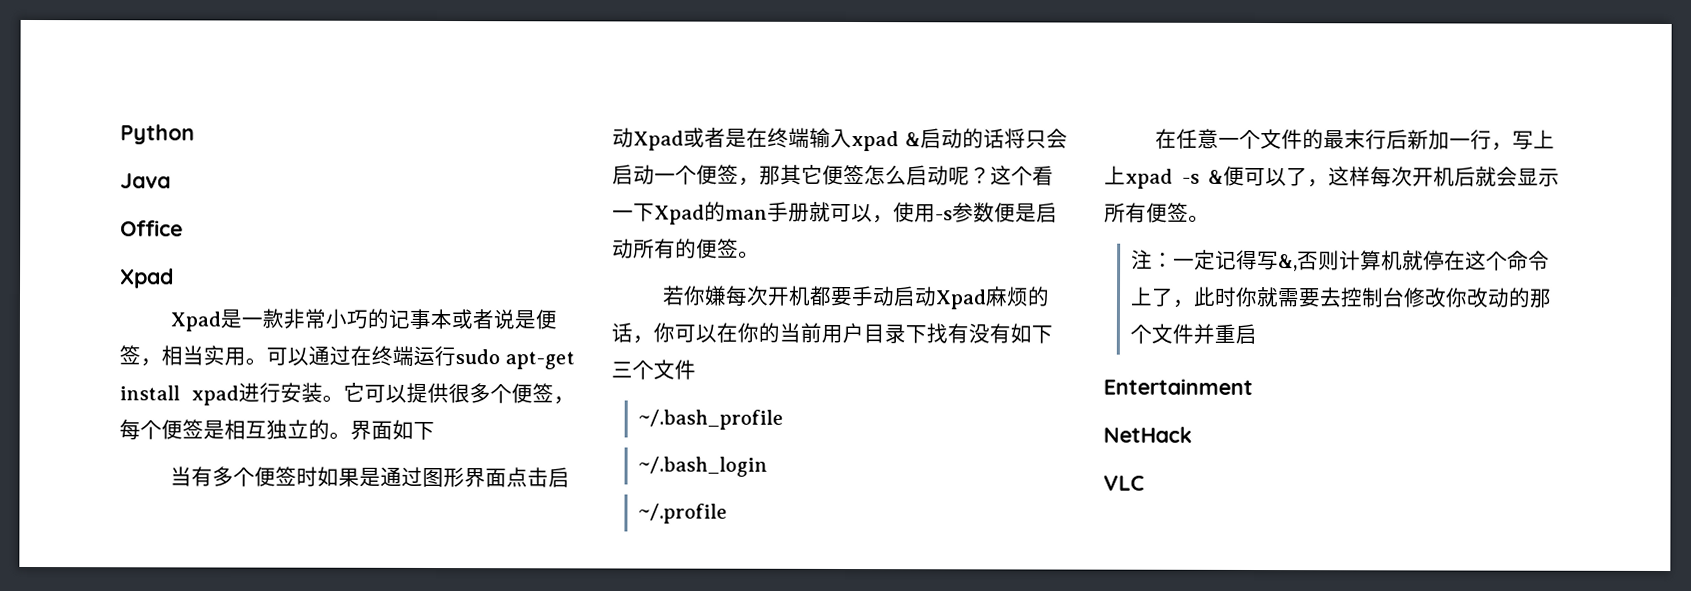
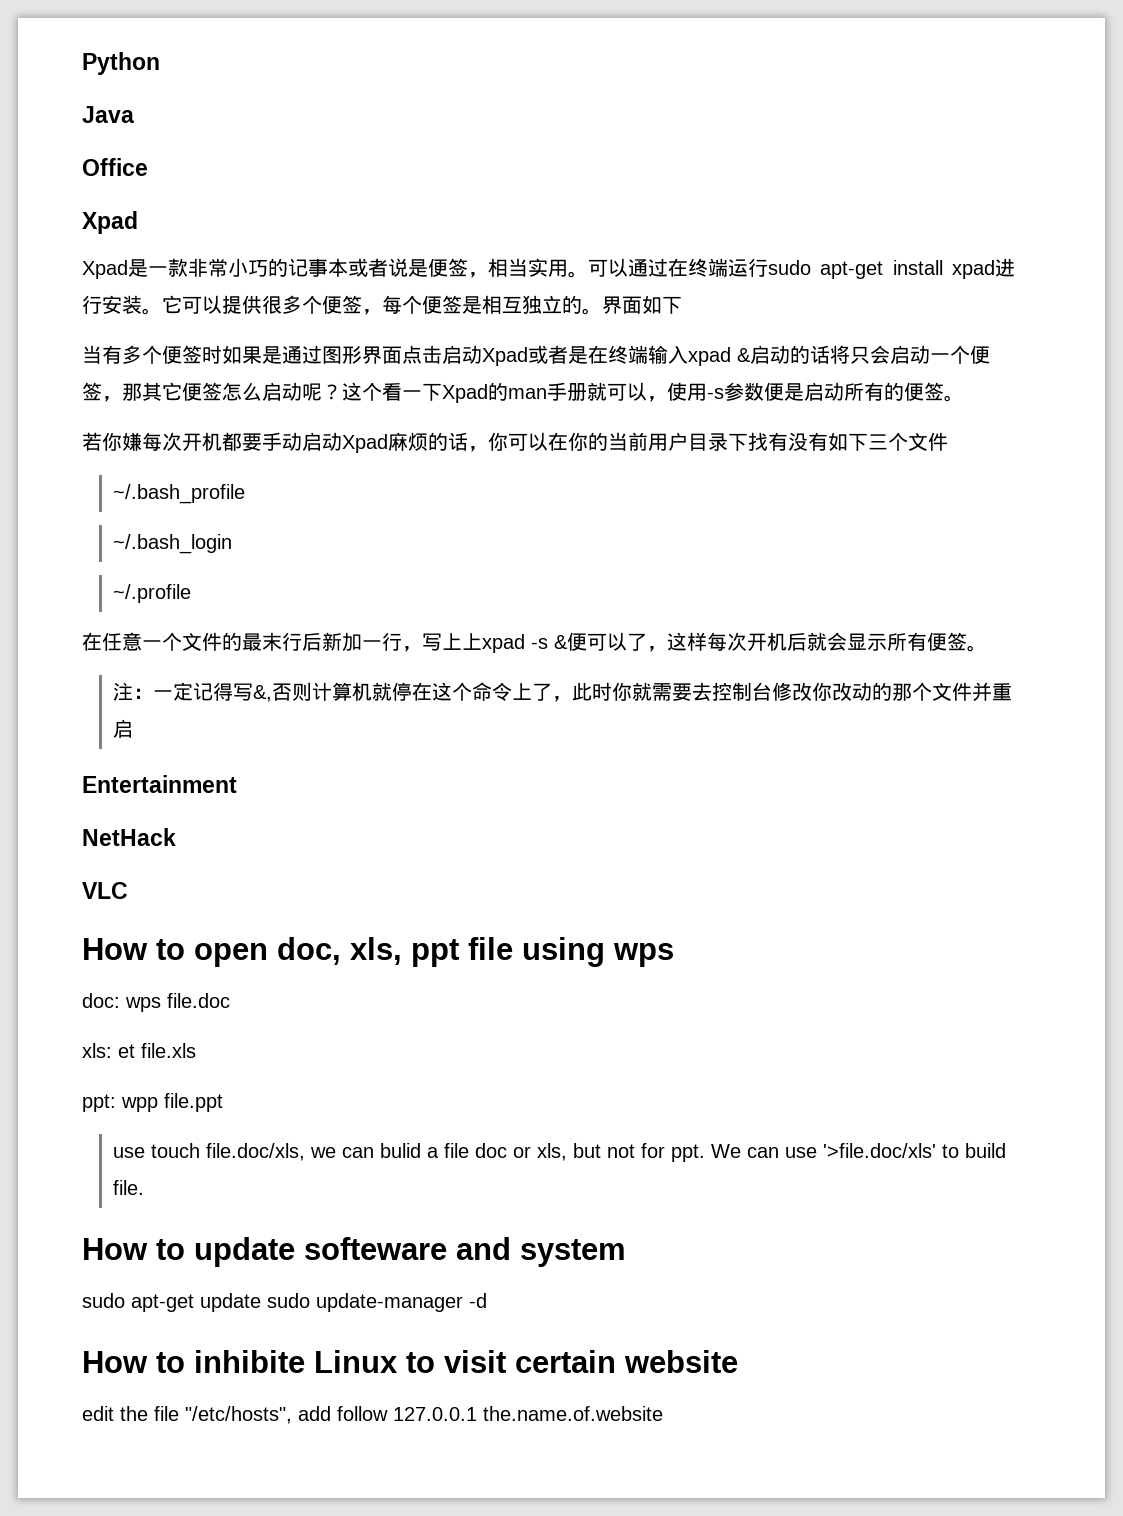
(1144, 483) none -> [82,937,674,967] [82,993,230,1012] [82,1043,196,1058] [82,1093,223,1112] [113,1143,1007,1162] [113,1180,145,1195] [82,1237,626,1267] [82,1293,487,1312] [82,1350,738,1373] [82,1406,663,1424] // How to open doc, xls, ppt file using wps // doc: wps file.doc // xls: et file.xls // ppt: wpp file.ppt // use touch file.doc/xls, we can bulid a file doc or xls, but not for ppt. We can use '>file.doc/xls' to build file. // How to update softeware and system // sudo apt-get update sudo update-manager -d // How to inhibite Linux to visit certain website // edit the file "/etc/hosts", add follow 127.0.0.1 the.name.of.website

